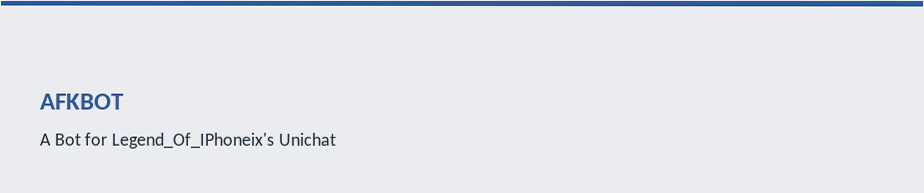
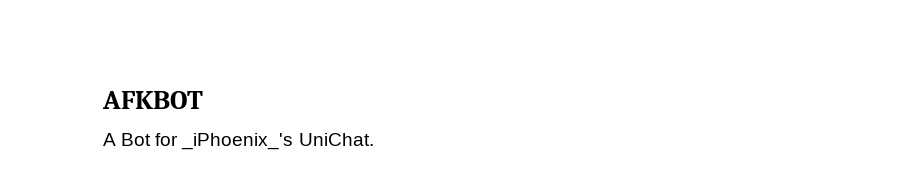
[111,132,336,149] Legend_Of_IPhoneix's Unichat -> [181,133,374,150] _iPhoenix_'s UniChat.

